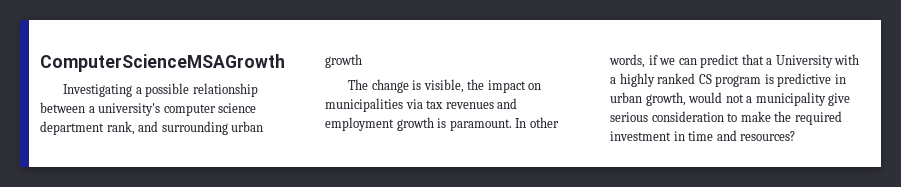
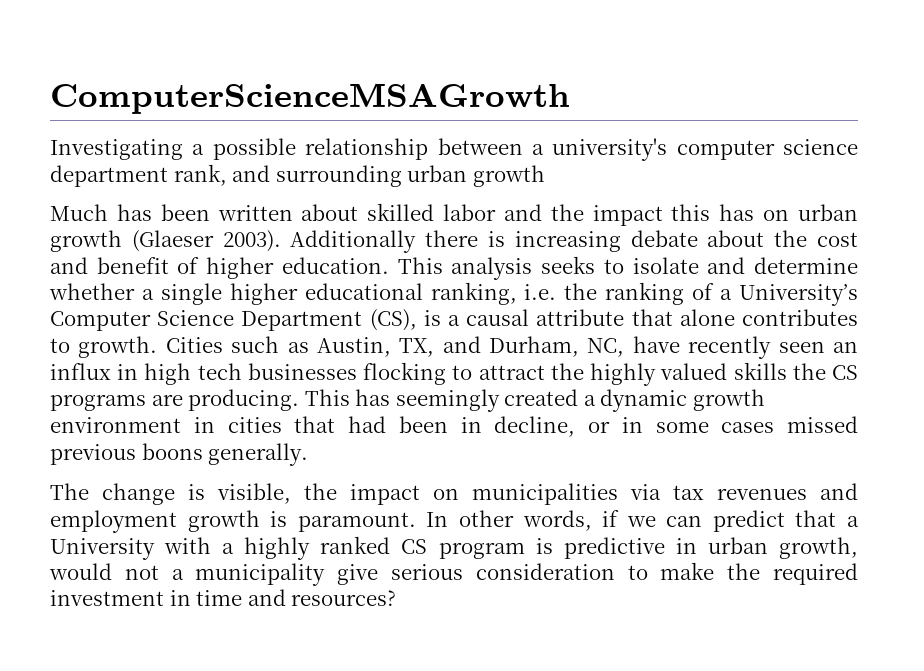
(362, 61) none -> [50,203,858,226] [50,230,858,253] [50,256,859,280] [49,282,858,306] [50,309,858,331] [50,336,858,359] [50,362,859,386] [50,389,765,412] [50,416,858,437] [50,443,309,466] // Much has been written about skilled labor and the impact this has on urban growth (Glaeser 2003). Additionally there is increasing debate about the cost and benefit of higher education. This analysis seeks to isolate and determine whether a single higher educational ranking, i.e. the ranking of a University’s Computer Science Department (CS), is a causal attribute that alone contributes to growth. Cities such as Austin, TX, and Durham, NC, have recently seen an influx in high tech businesses flocking to attract the highly valued skills the CS programs are producing. This has seemingly created a dynamic growth environment in cities that had been in decline, or in some cases missed previous boons generally.

